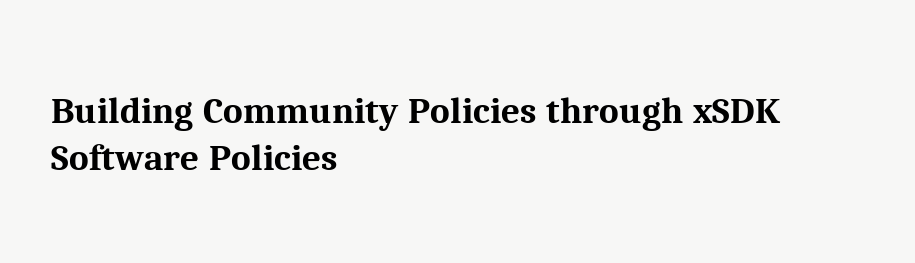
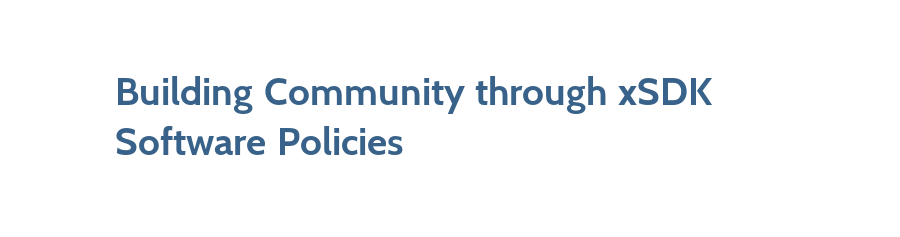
[407,97,536,123] Policies -> (465, 96) none

